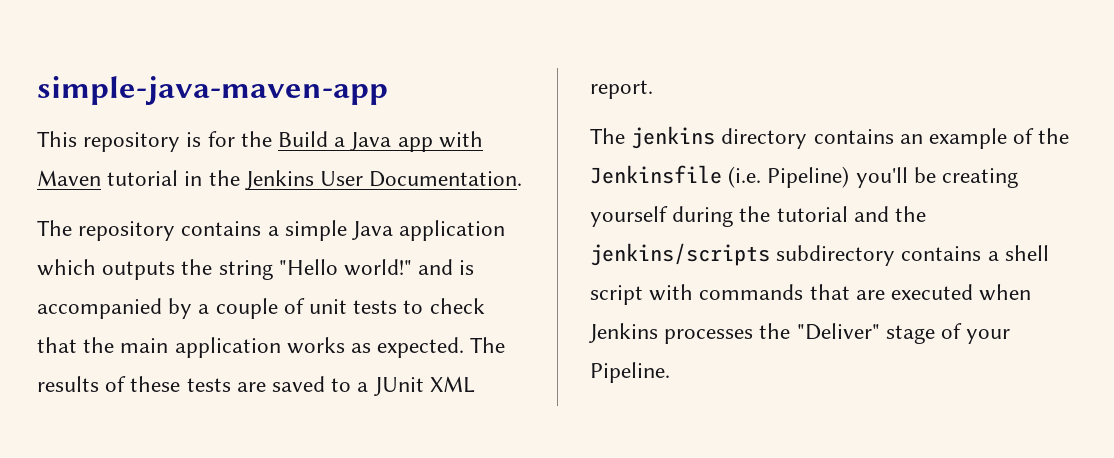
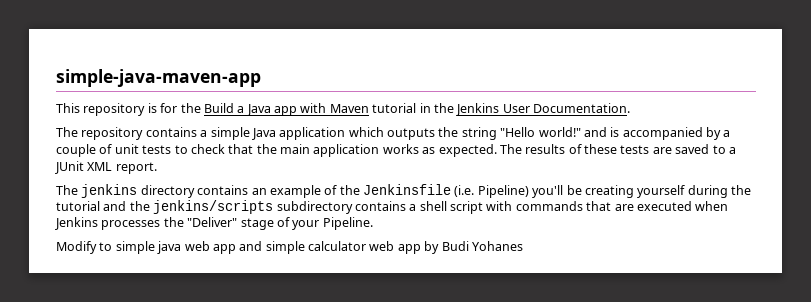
(670, 372) none -> [56,241,523,254] // Modify to simple java web app and simple calculator web app by Budi Yohanes

